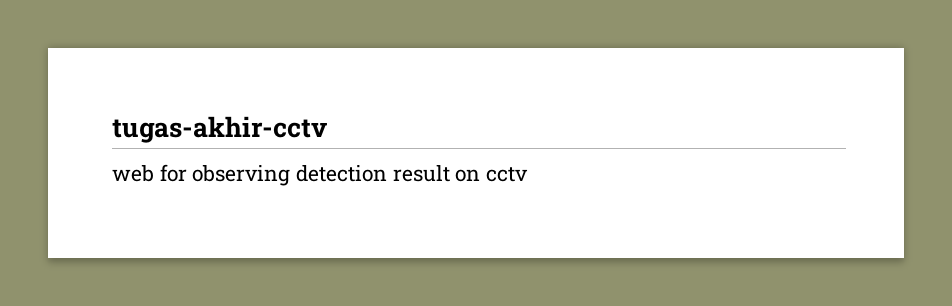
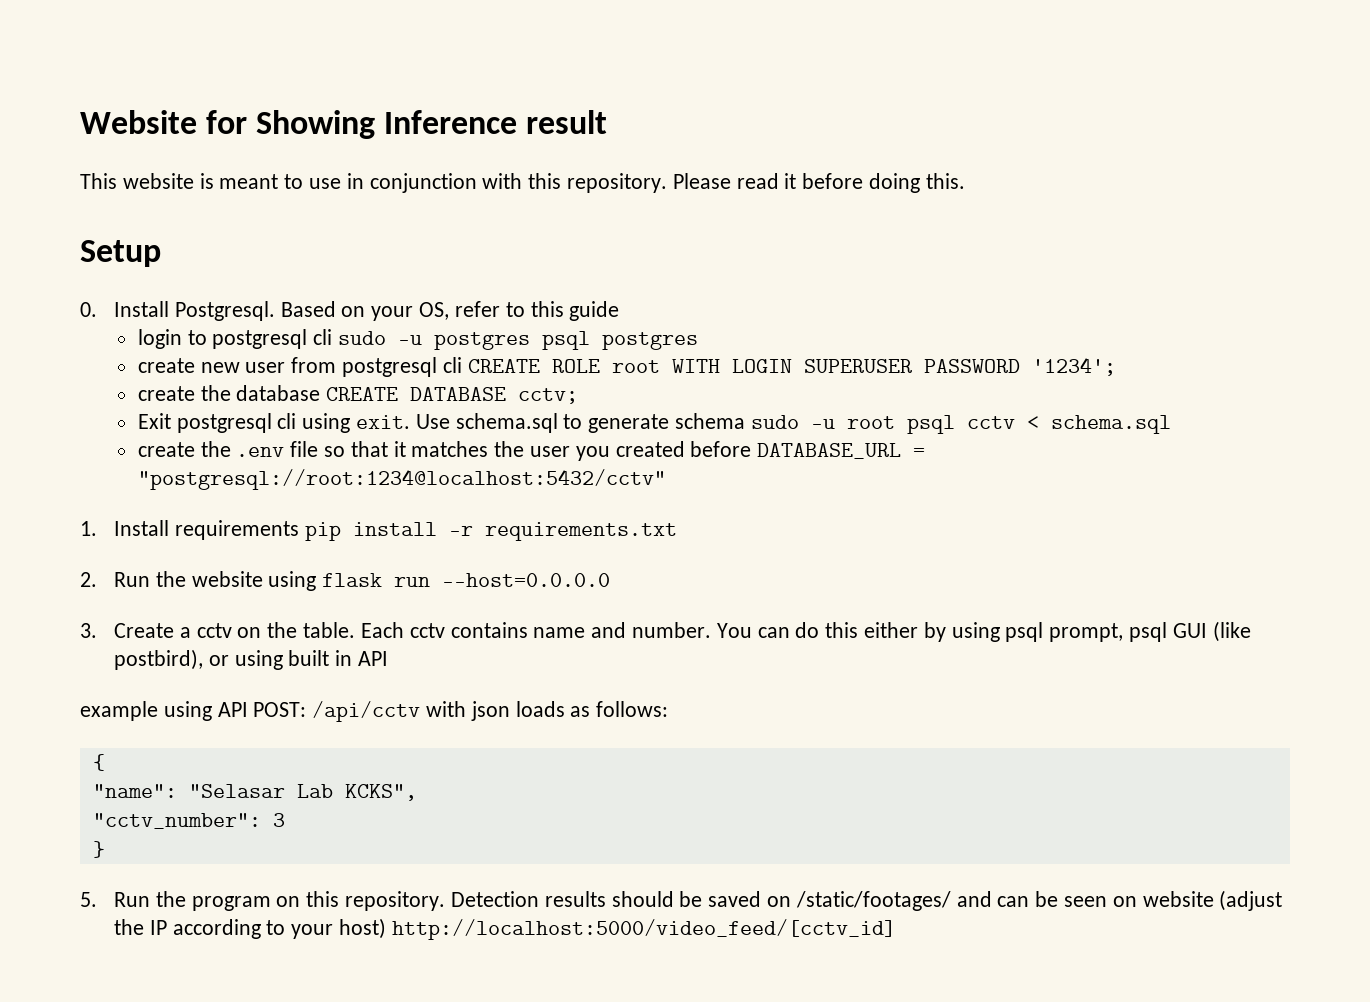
[112,116,327,143] [112,164,529,186] tugas-akhir-cctv // web for observing detection result on cctv -> [80,110,608,139] [80,173,965,193] [80,240,161,267] [80,301,620,321] [137,329,698,350] [137,357,1116,377] [137,385,579,404] [137,413,1171,434] [137,441,926,461] [137,469,666,490] [80,520,677,541] [80,571,611,591] [80,621,1251,642] [114,649,389,670] [80,701,669,722] [92,754,105,771] [92,784,417,801] [92,813,285,829] [92,841,105,858] [80,890,1283,911] [114,918,896,940] Website for Showing Inference result // This website is meant to use in conjunction with this repository. Please read it before doing this. // Setup // 0. Install Postgresql. Based on your OS, refer to this guide // login to postgresql cli sudo -u postgres psql postgres // create new user from postgresql cli CREATE ROLE root WITH LOGIN SUPERUSER PASSWORD '1234'; // create the database CREATE DATABASE cctv; // Exit postgresql cli using exit. Use schema.sql to generate schema sudo -u root psql cctv < schema.sql // create the .env file so that it matches the user you created before DATABASE_URL = "postgresql://root:1234@localhost:5432/cctv" // 1. Install requirements pip install -r requirements.txt // 2. Run the website using flask run --host=0.0.0.0 // 3. Create a cctv on the table. Each cctv contains name and number. You can do this either by using psql prompt, psql GUI (like postbird), or using built in API // example using API POST: /api/cctv with json loads as follows: // { // "name": "Selasar Lab KCKS", // "cctv_number": 3 // } // 5. Run the program on this repository. Detection results should be saved on /static/footages/ and can be seen on website (adjust the IP according to your host) http://localhost:5000/video_feed/[cctv_id]

